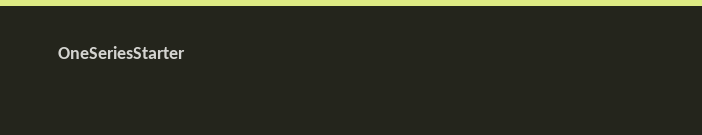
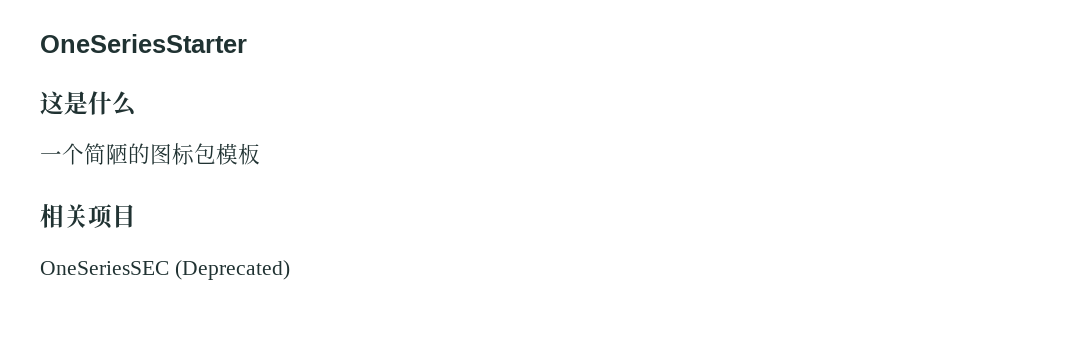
(185, 52) none -> [40,91,137,117] [40,143,260,165] [40,204,136,229] [40,260,290,280] // 这是什么 // 一个简陋的图标包模板 // 相关项目 // OneSeriesSEC (Deprecated)

